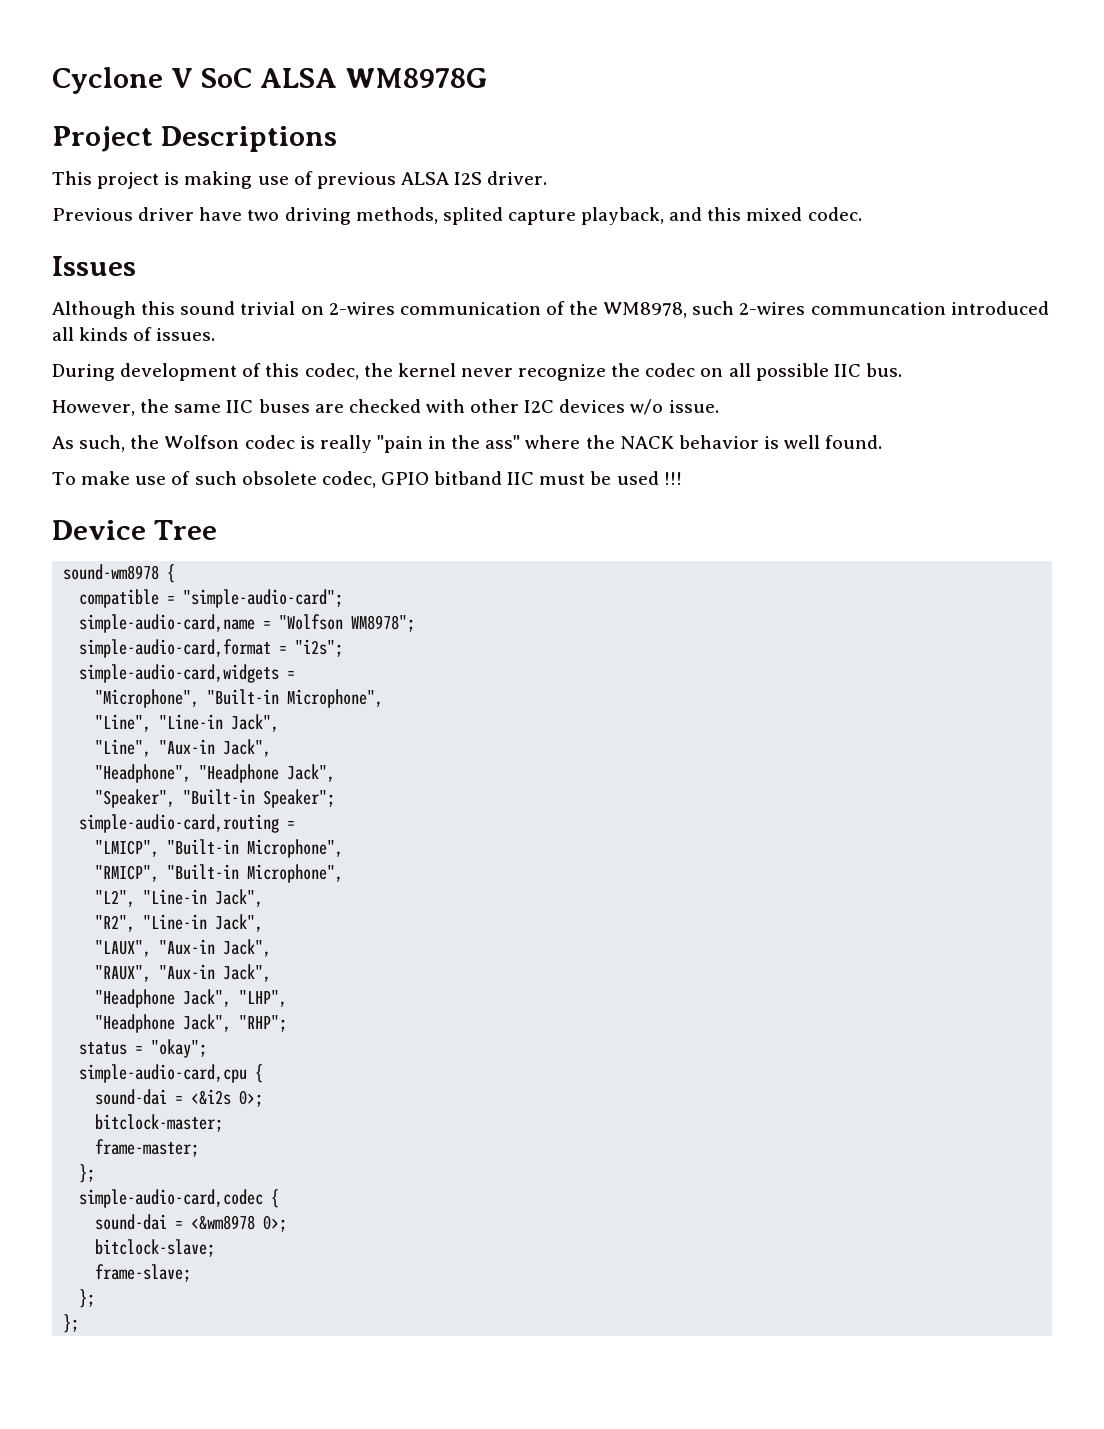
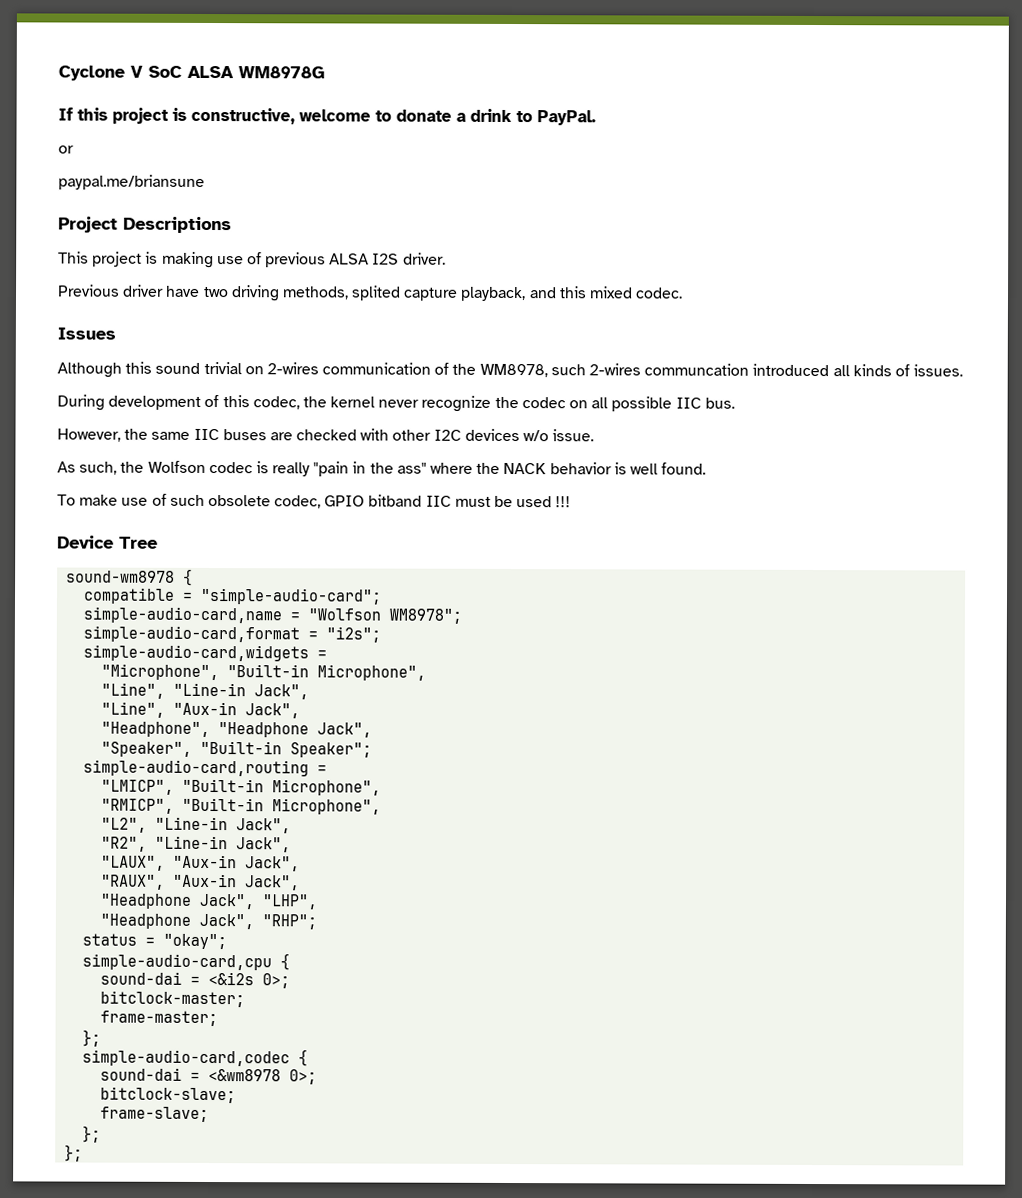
(487, 78) none -> [58,107,596,126] [58,145,74,154] [58,174,205,190] // If this project is constructive, welcome to donate a drink to PayPal. // or // paypal.me/briansune

